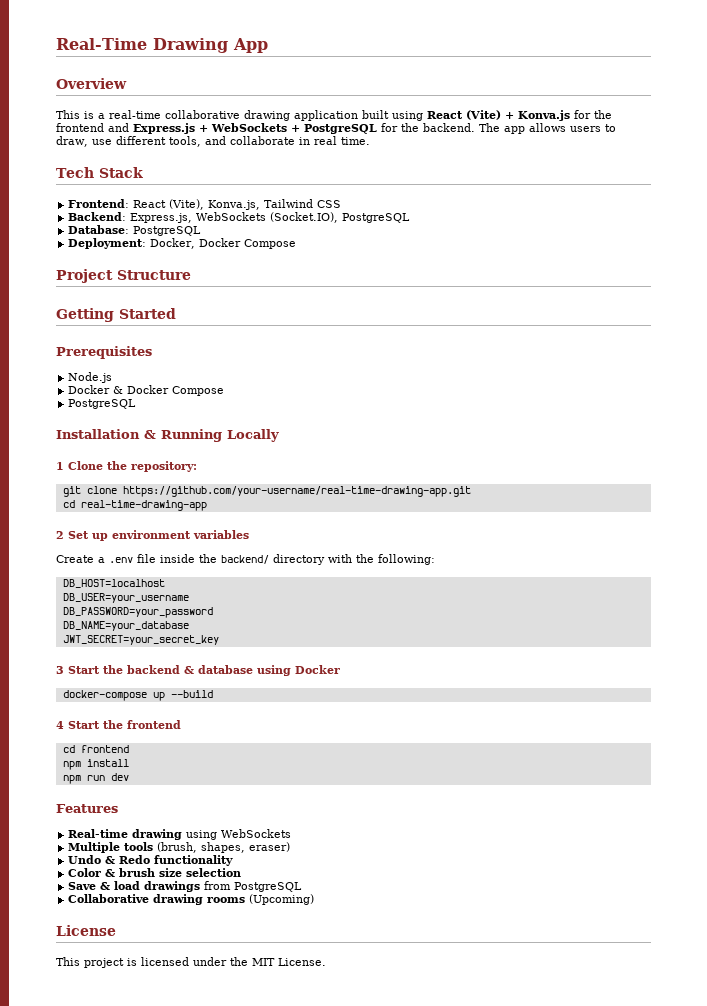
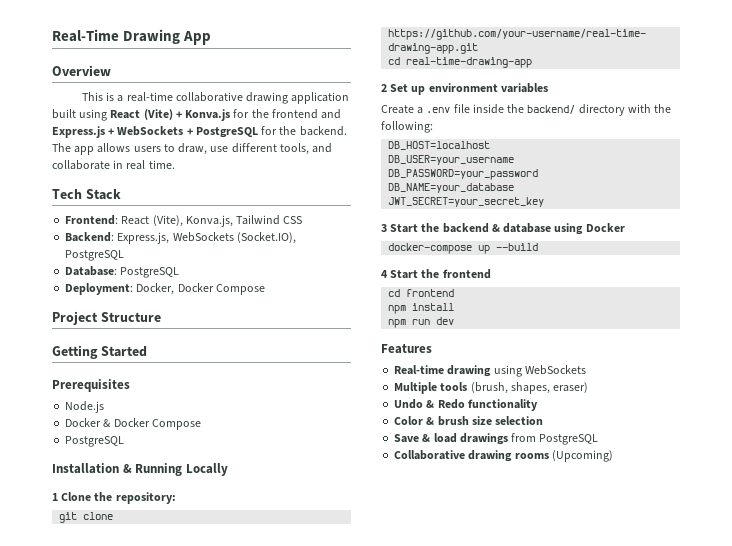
[56,925,116,936] [56,957,326,968] // License // This project is licensed under the MIT License. -> (613, 456) none

